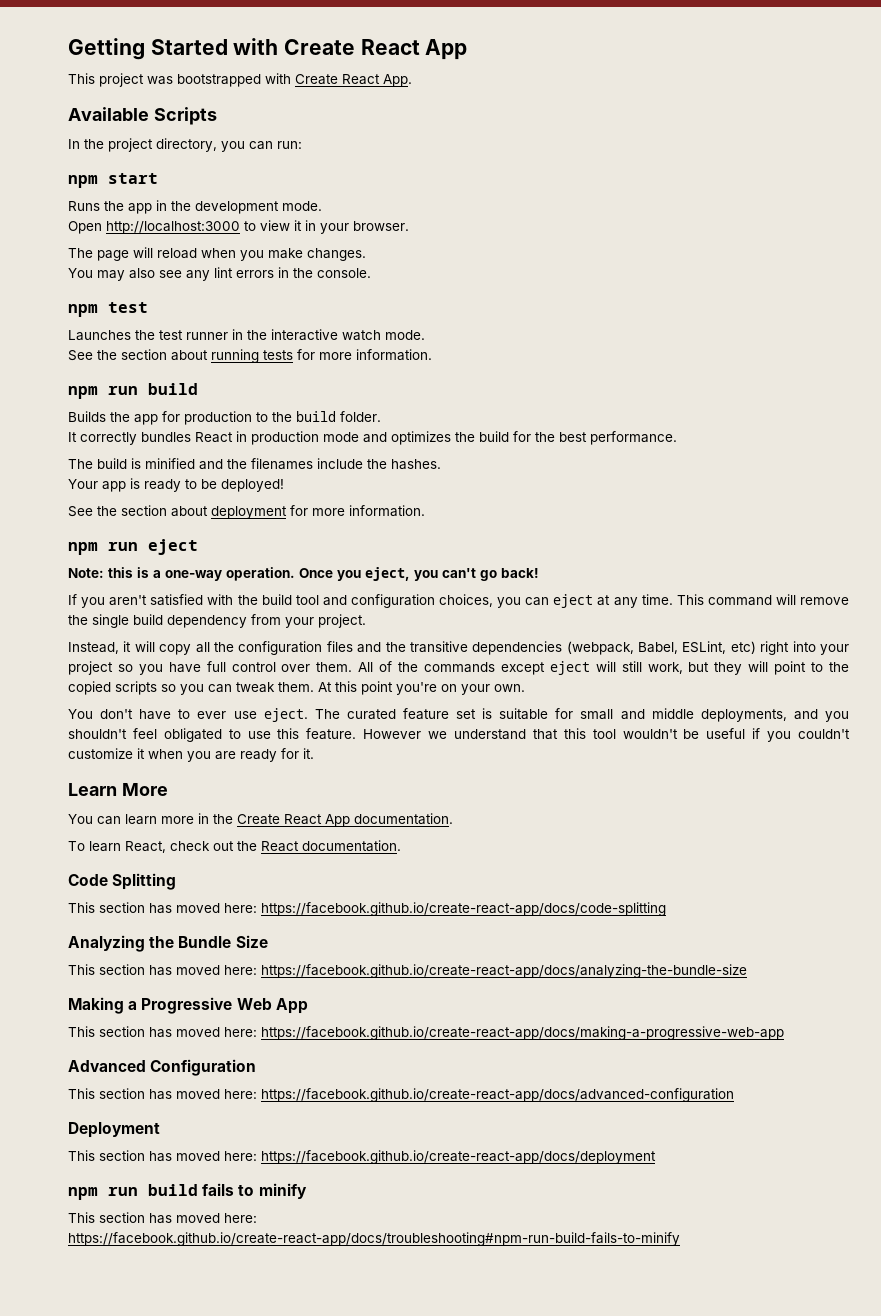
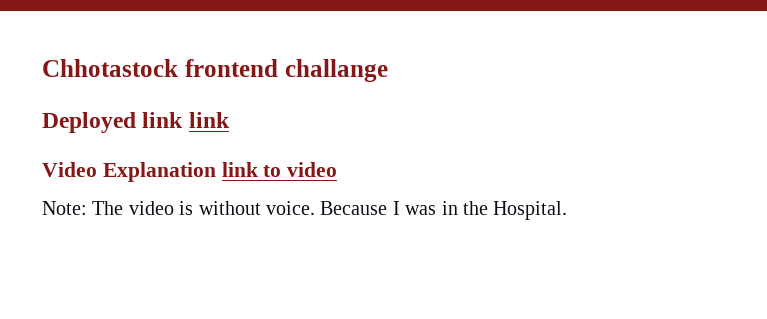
[68,38,468,60] [68,73,412,87] [68,107,217,125] [68,138,302,152] [68,173,158,188] [68,200,322,214] [68,220,409,234] [68,247,366,261] [68,267,371,281] [68,302,148,317] [68,329,425,341] [68,349,432,363] [68,383,198,399] [68,411,381,425] [68,431,677,445] [68,458,441,470] [68,478,284,492] [68,505,425,519] [68,539,198,555] [68,567,539,581] [68,594,850,608] [68,614,366,628] [68,641,850,655] [68,661,849,675] [68,681,525,695] [68,708,849,722] [68,728,851,742] [68,748,314,762] [68,783,168,796] [68,813,453,827] [68,840,401,853] [68,873,177,890] [68,902,666,916] [68,935,268,952] [68,964,747,978] [68,997,308,1014] [68,1026,784,1040] [68,1059,257,1076] [68,1088,734,1102] [68,1122,160,1138] [68,1150,656,1164] [68,1183,307,1200] [68,1212,257,1224] [68,1232,680,1246] Getting Started with Create React App // This project was bootstrapped with Create React App. // Available Scripts // In the project directory, you can run: // npm start // Runs the app in the development mode. // Open http://localhost:3000 to view it in your browser. // The page will reload when you make changes. // You may also see any lint errors in the console. // npm test // Launches the test runner in the interactive watch mode. // See the section about running tests for more information. // npm run build // Builds the app for production to the build folder. // It correctly bundles React in production mode and optimizes the build for the best performance. // The build is minified and the filenames include the hashes. // Your app is ready to be deployed! // See the section about deployment for more information. // npm run eject // Note: this is a one-way operation. Once you eject, you can't go back! // If you aren't satisfied with the build tool and configuration choices, you can eject at any time. This command will remove the single build dependency from your project. // Instead, it will copy all the configuration files and the transitive dependencies (webpack, Babel, ESLint, etc) right into your project so you have full control over them. All of the commands except eject will still work, but they will point to the copied scripts so you can tweak them. At this point you're on your own. // You don't have to ever use eject. The curated feature set is suitable for small and middle deployments, and you shouldn't feel obligated to use this feature. However we understand that this tool wouldn't be useful if you couldn't customize it when you are ready for it. // Learn More // You can learn more in the Create React App documentation. // To learn React, check out the React documentation. // Code Splitting // This section has moved here: https://facebook.github.io/create-react-app/docs/code-splitting // Analyzing the Bundle Size // This section has moved here: https://facebook.github.io/create-react-app/docs/analyzing-the-bundle-size // Making a Progressive Web App // This section has moved here: https://facebook.github.io/create-react-app/docs/making-a-progressive-web-app // Advanced Configuration // This section has moved here: https://facebook.github.io/create-react-app/docs/advanced-configuration // Deployment // This section has moved here: https://facebook.github.io/create-react-app/docs/deployment // npm run build fails to minify // This section has moved here: https://facebook.github.io/create-react-app/docs/troubleshooting#npm-run-build-fails-to-minify -> [42,59,388,82] [42,112,230,133] [42,162,338,182] [42,201,568,220] Chhotastock frontend challange // Deployed link link // Video Explanation link to video // Note: The video is without voice. Because I was in the Hospital.

